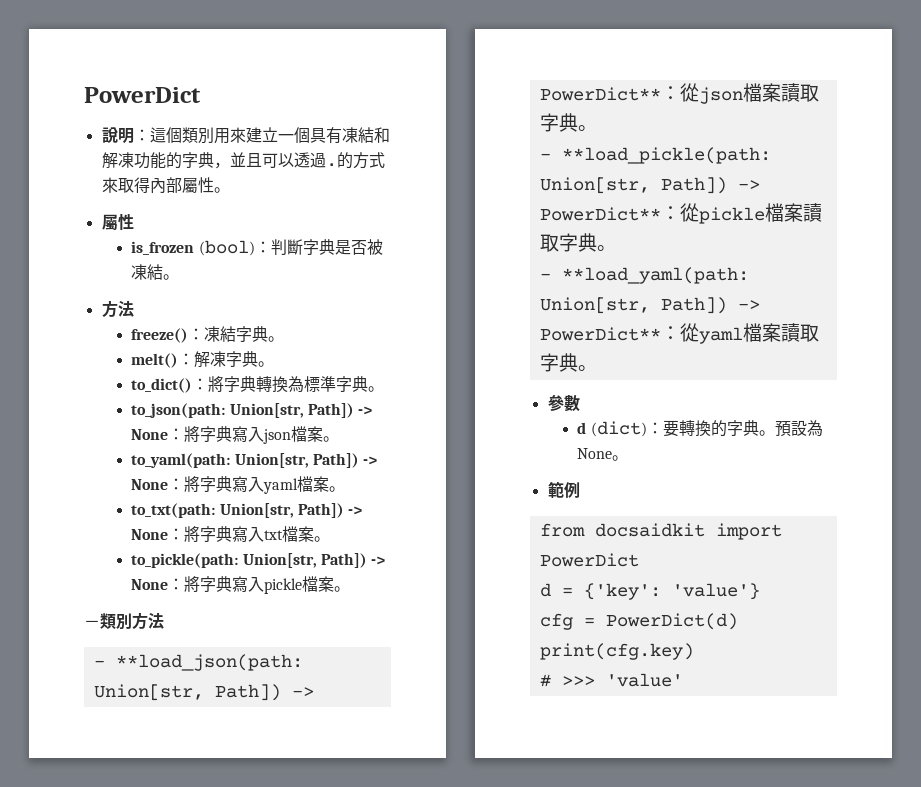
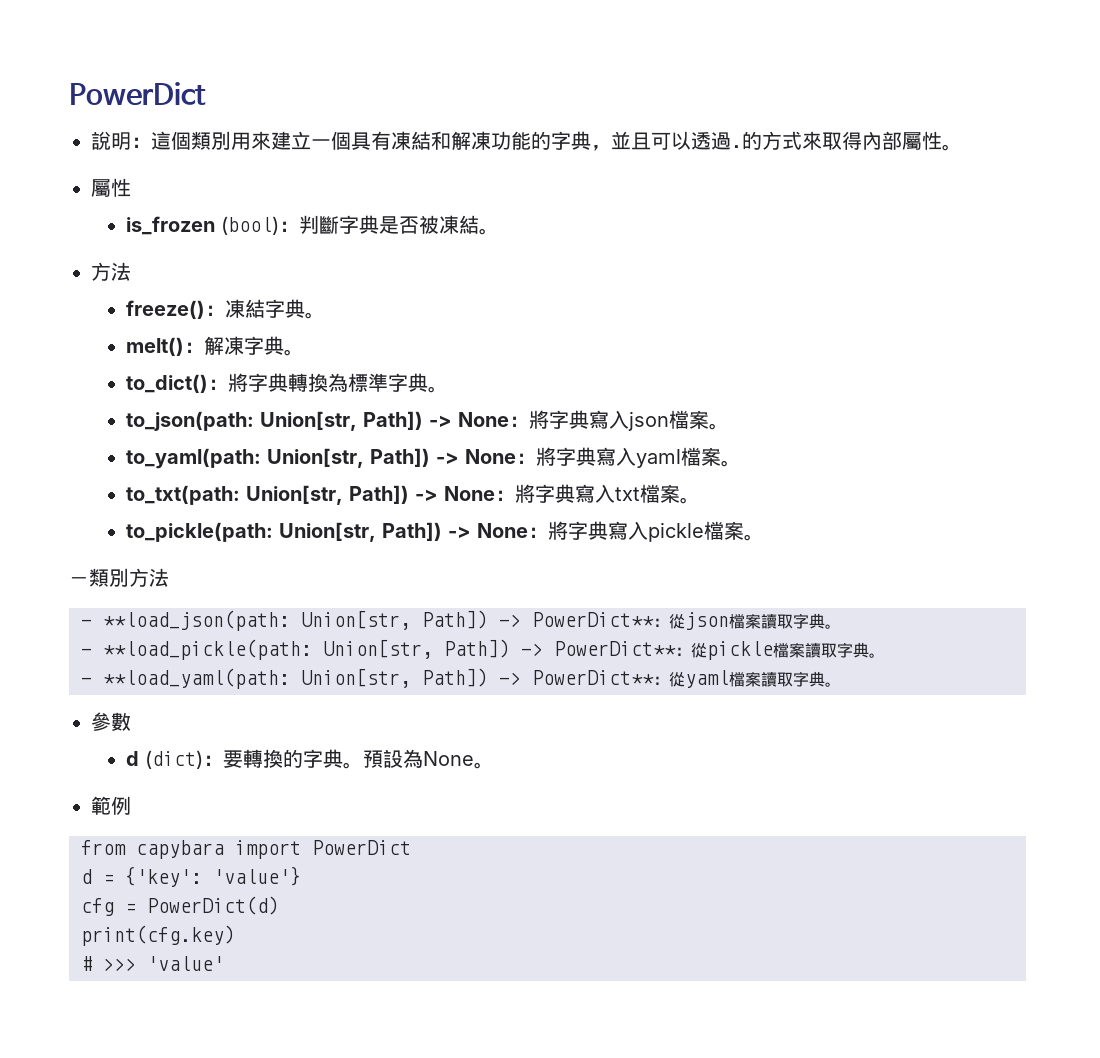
[594,523,705,537] docsaidkit -> [136,840,224,859] capybara

